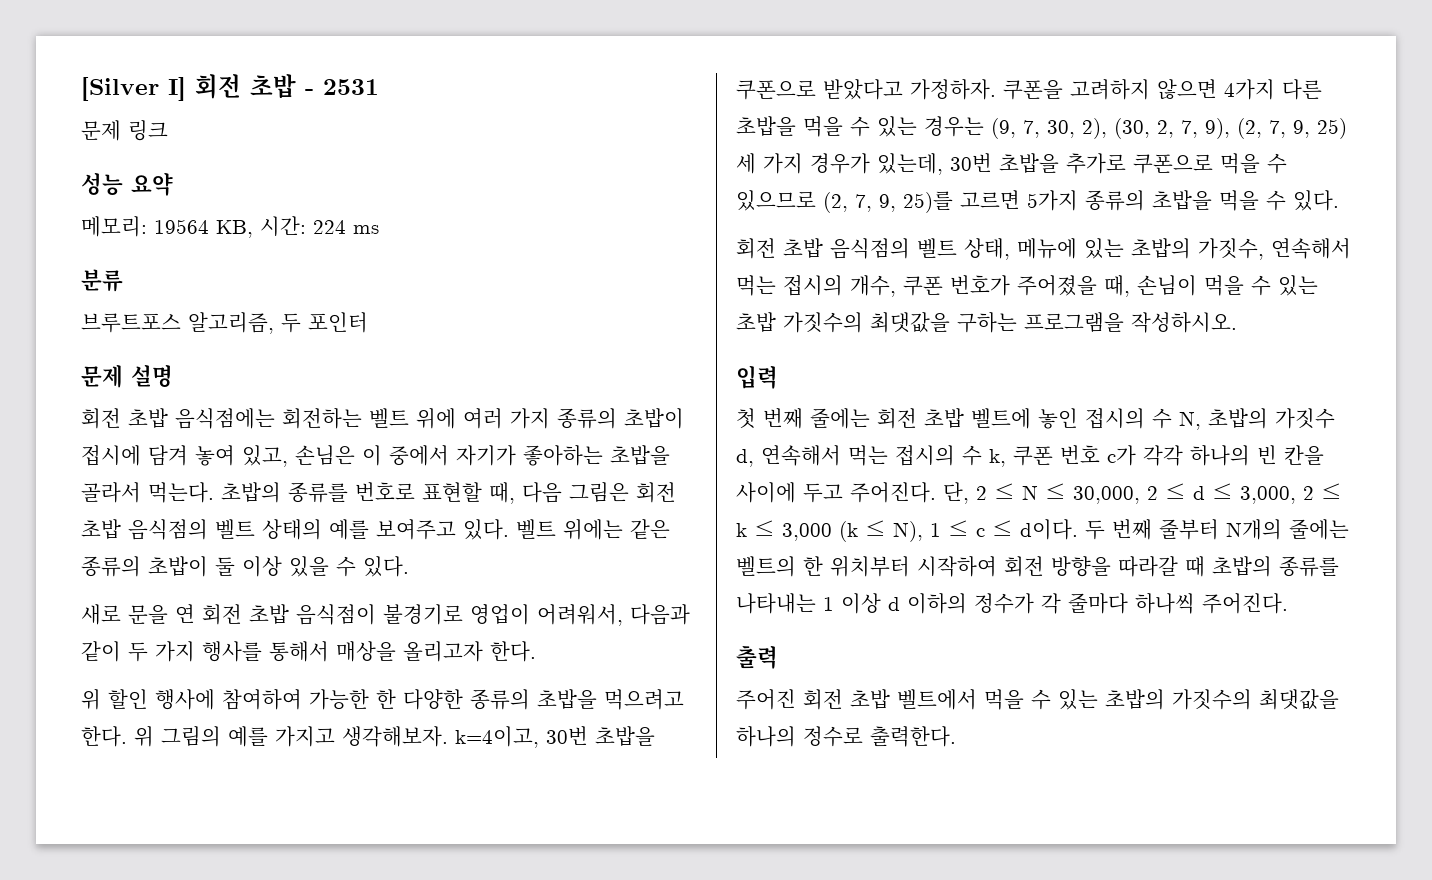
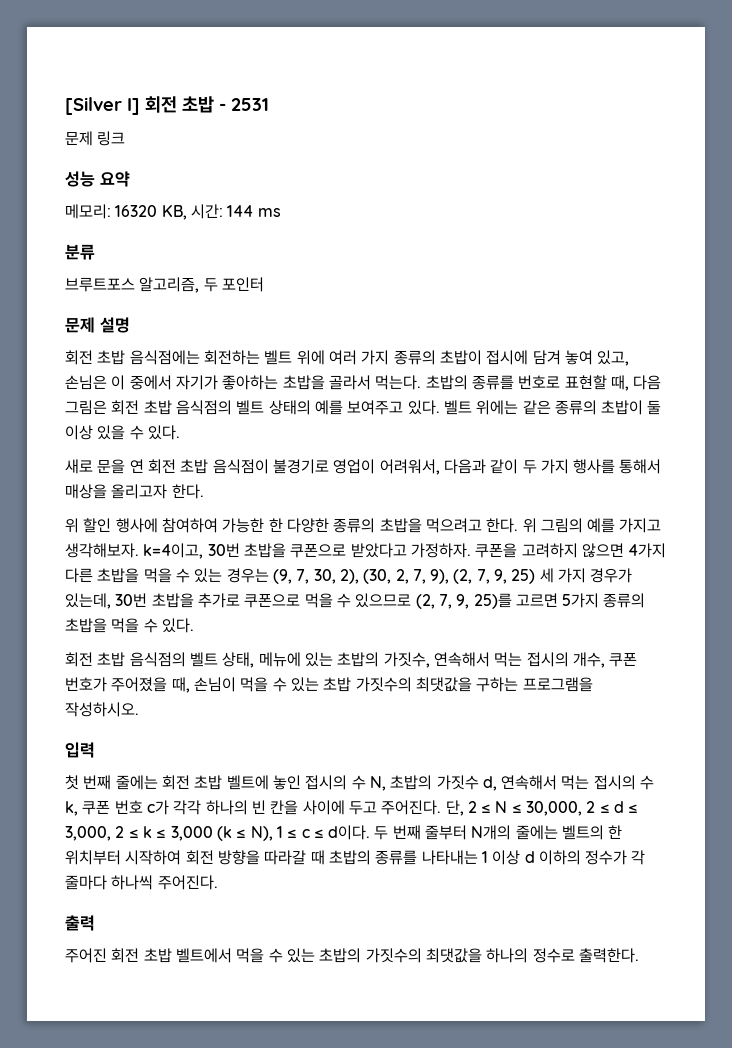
[154,219,209,234] 19564 -> [115,205,158,217] 16320
[313,220,346,234] 224 -> [227,205,254,217] 144

